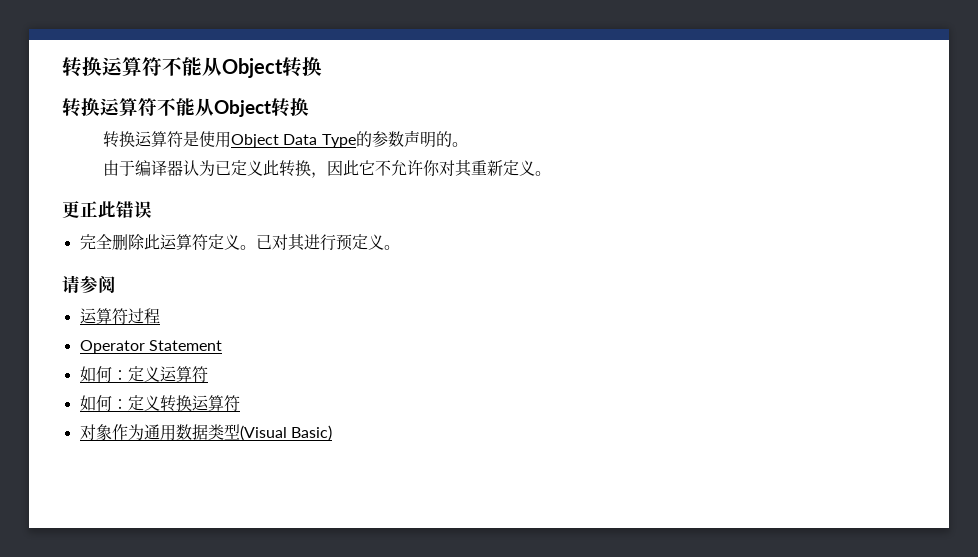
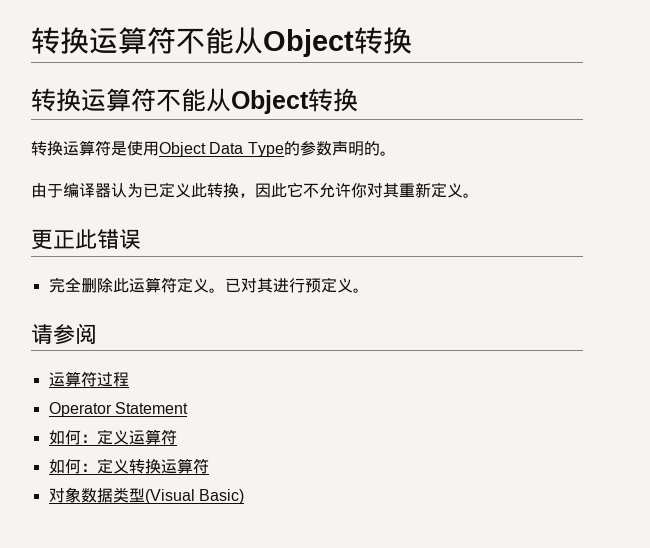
[111,424,176,441] 作为通用 -> (81, 495) none

